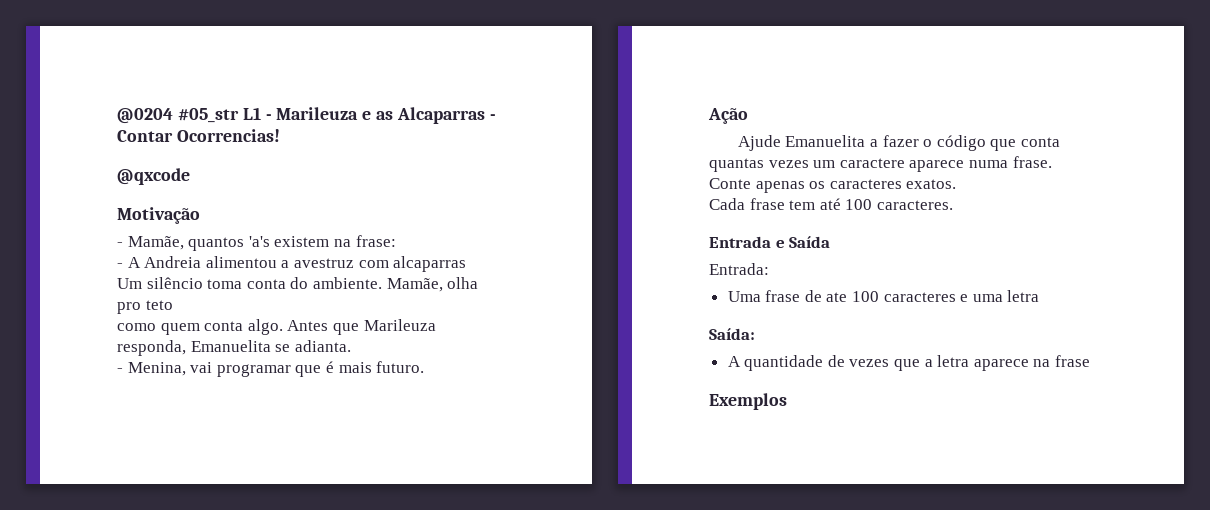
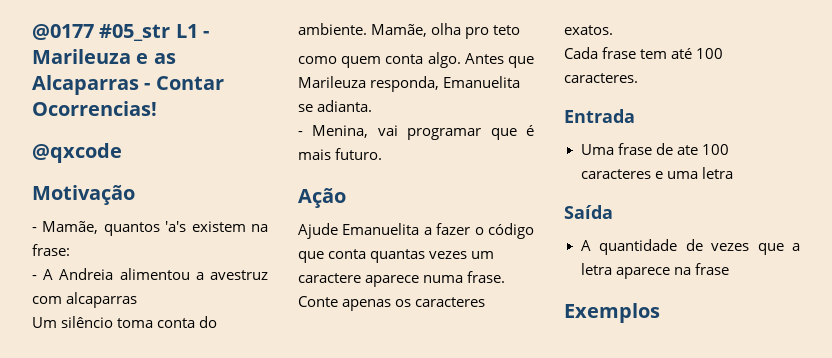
[117,108,173,124] @0204 -> [32,24,94,40] @0177
[775,236,831,248] [709,263,769,275] e Saída // Entrada: -> (635, 116) none
[709,328,755,340] Saída: -> [564,205,613,219] Saída

